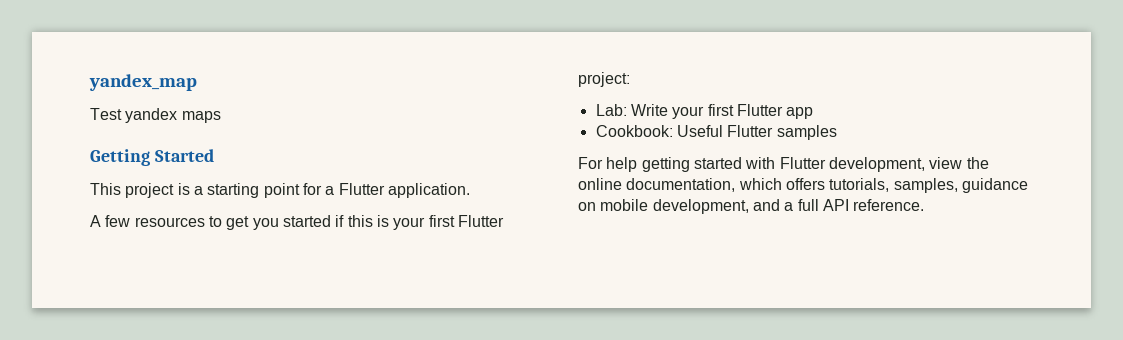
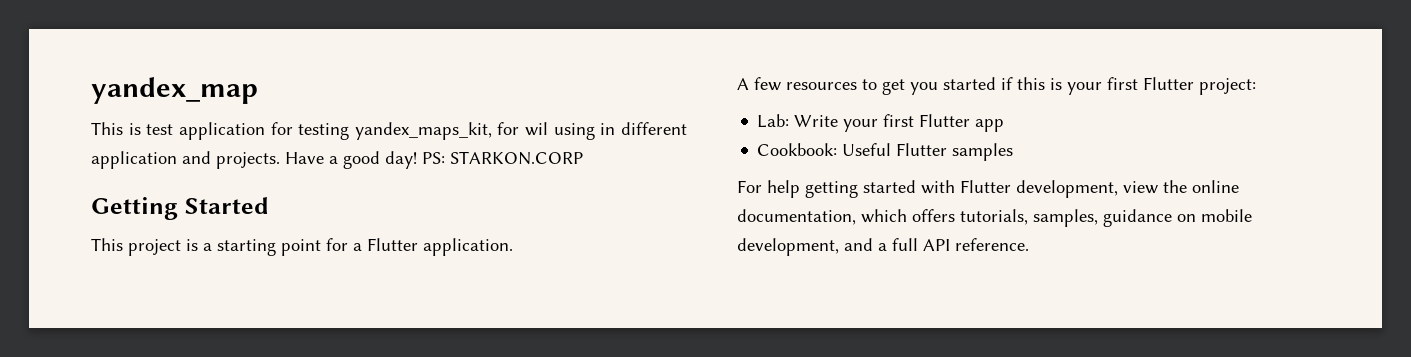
[90,108,221,123] Test yandex maps -> [91,122,687,140] [91,151,583,169] This is test application for testing yandex_maps_kit, for wil using in different application and projects. Have a good day! PS: STARKON.CORP

